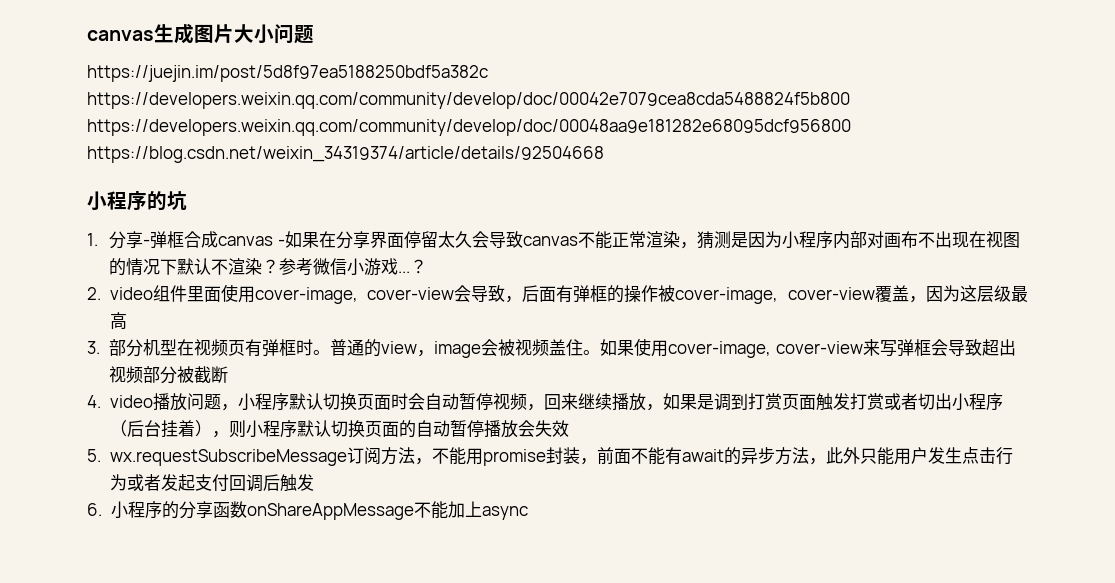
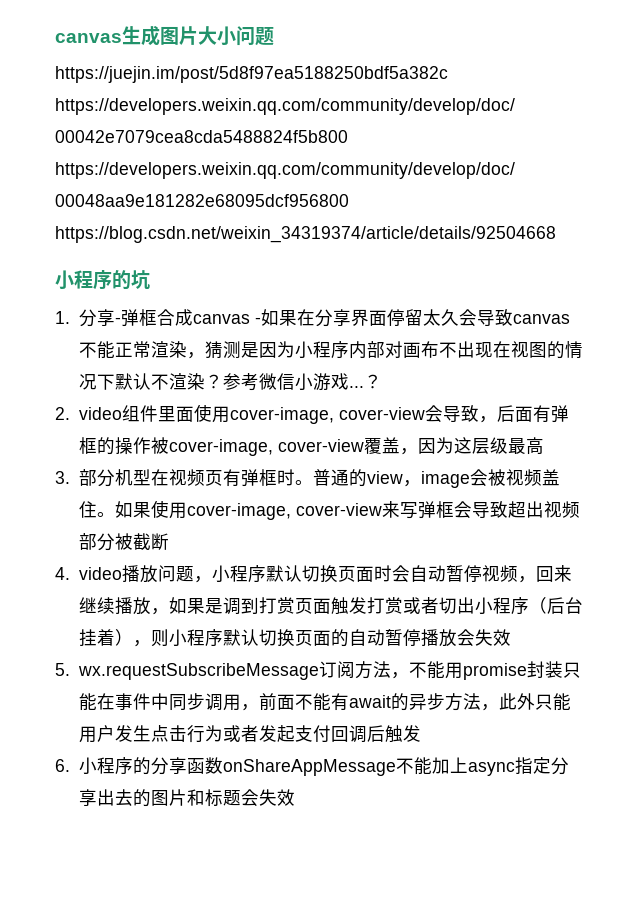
(580, 455) none -> [563,662,582,678] [79,693,242,711] 只能在事件中同步调用
(528, 513) none -> [515,757,570,775] [79,789,296,807] 指定分享出去的图片和标题会失效

